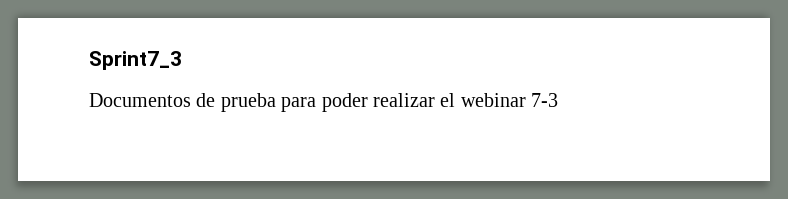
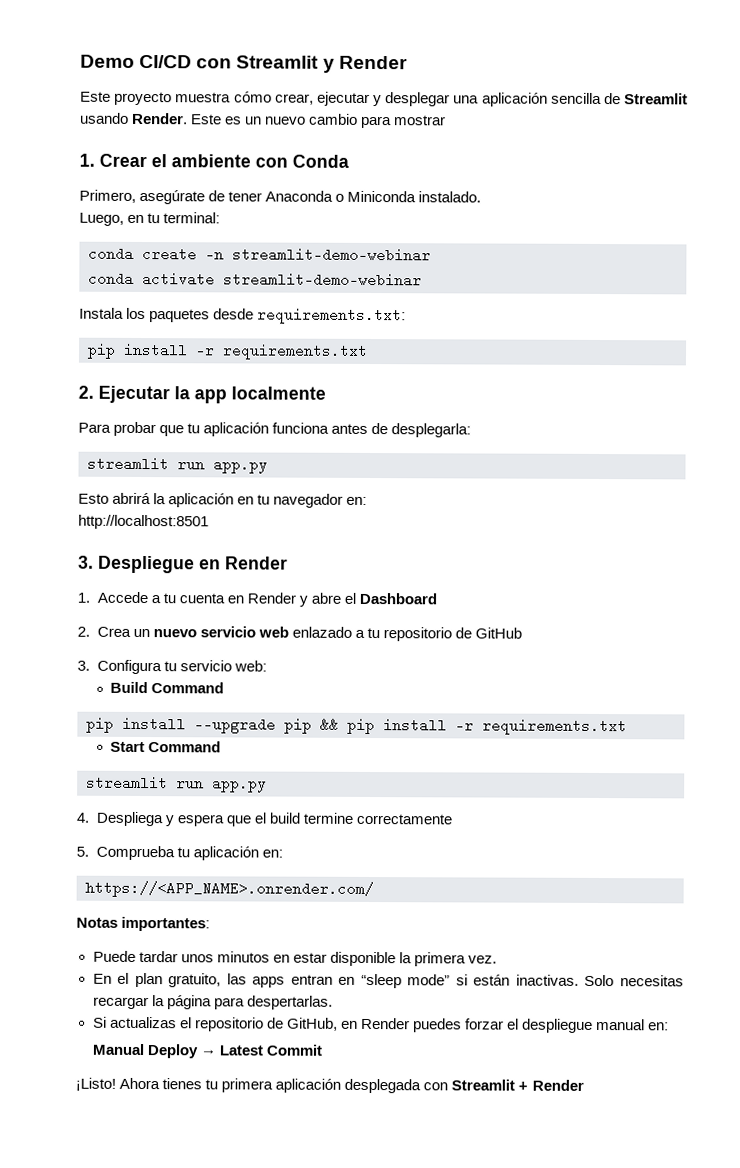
[89,51,182,70] [89,93,559,112] Sprint7_3 // Documentos de prueba para poder realizar el webinar 7-3 -> [80,54,408,73] [80,91,688,107] [80,112,447,129] [79,153,349,168] [79,189,482,205] [79,212,221,226] [88,246,431,263] [88,271,422,288] [79,307,407,325] [87,342,368,360] [78,385,326,404] [78,421,472,438] [87,456,268,474] [78,492,368,508] [78,514,209,530] [78,555,288,574] [77,591,437,607] [77,626,522,642] [77,659,267,675] [110,681,225,694] [86,716,627,736] [110,741,222,753] [86,775,267,793] [76,811,452,827] [76,845,283,861] [85,880,374,899] [76,916,211,932] [92,950,497,967] [92,972,684,989] [92,995,333,1010] [92,1016,670,1033] [91,1043,322,1059] [75,1077,584,1094] Demo CI/CD con Streamlit y Render // Este proyecto muestra cómo crear, ejecutar y desplegar una aplicación sencilla de Streamlit usando Render. Este es un nuevo cambio para mostrar // 1. Crear el ambiente con Conda // Primero, asegúrate de tener Anaconda o Miniconda instalado. // Luego, en tu terminal: // conda create -n streamlit-demo-webinar // conda activate streamlit-demo-webinar // Instala los paquetes desde requirements.txt: // pip install -r requirements.txt // 2. Ejecutar la app localmente // Para probar que tu aplicación funciona antes de desplegarla: // streamlit run app.py // Esto abrirá la aplicación en tu navegador en: // http://localhost:8501 // 3. Despliegue en Render // 1. Accede a tu cuenta en Render y abre el Dashboard // 2. Crea un nuevo servicio web enlazado a tu repositorio de GitHub // 3. Configura tu servicio web: // Build Command // pip install --upgrade pip && pip install -r requirements.txt // Start Command // streamlit run app.py // 4. Despliega y espera que el build termine correctamente // 5. Comprueba tu aplicación en: // https://<APP_NAME>.onrender.com/ // Notas importantes: // Puede tardar unos minutos en estar disponible la primera vez. // En el plan gratuito, las apps entran en “sleep mode” si están inactivas. Solo necesitas recargar la página para despertarlas. // Si actualizas el repositorio de GitHub, en Render puedes forzar el despliegue manual en: // Manual Deploy → Latest Commit // ¡Listo! Ahora tienes tu primera aplicación desplegada con Streamlit + Render

